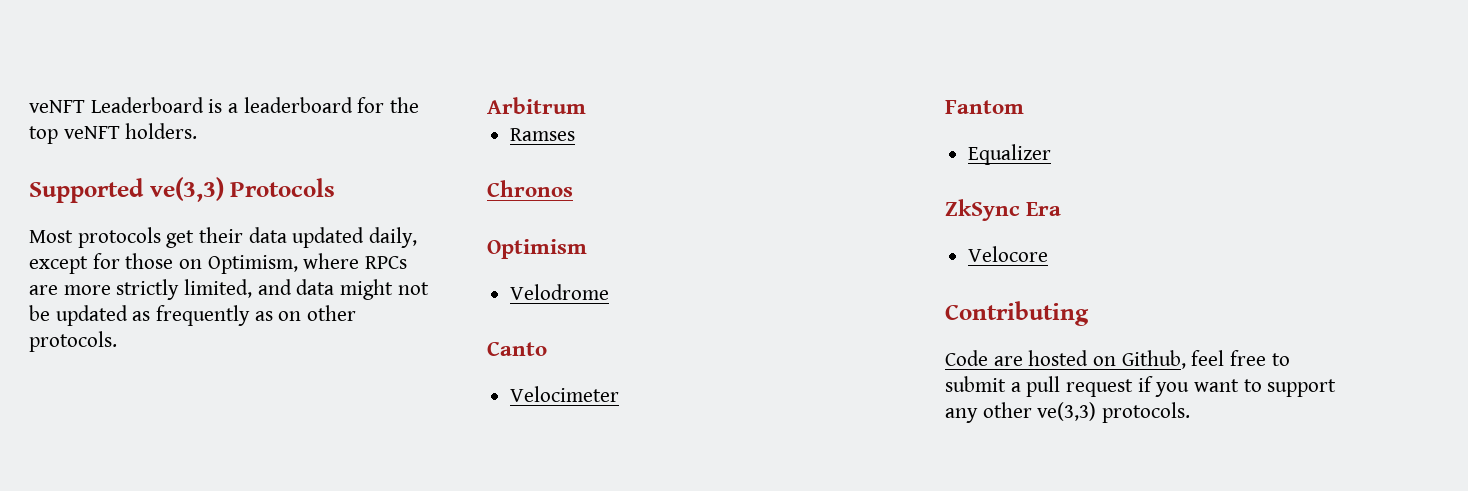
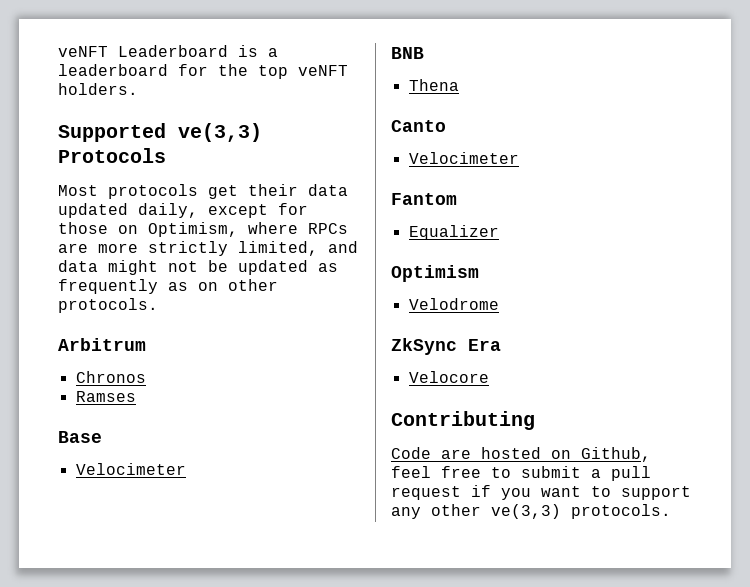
(586, 105) none -> [75,371,146,383] // Chronos
[487,180,573,197] [487,239,587,259] [510,284,610,300] Chronos // Optimism // Velodrome -> [58,431,102,443] [75,463,186,475] [391,47,424,59] [408,79,459,91] Base // Velocimeter // BNB // Thena
(1052, 154) none -> [391,265,479,282] [408,298,499,310] // Optimism // Velodrome

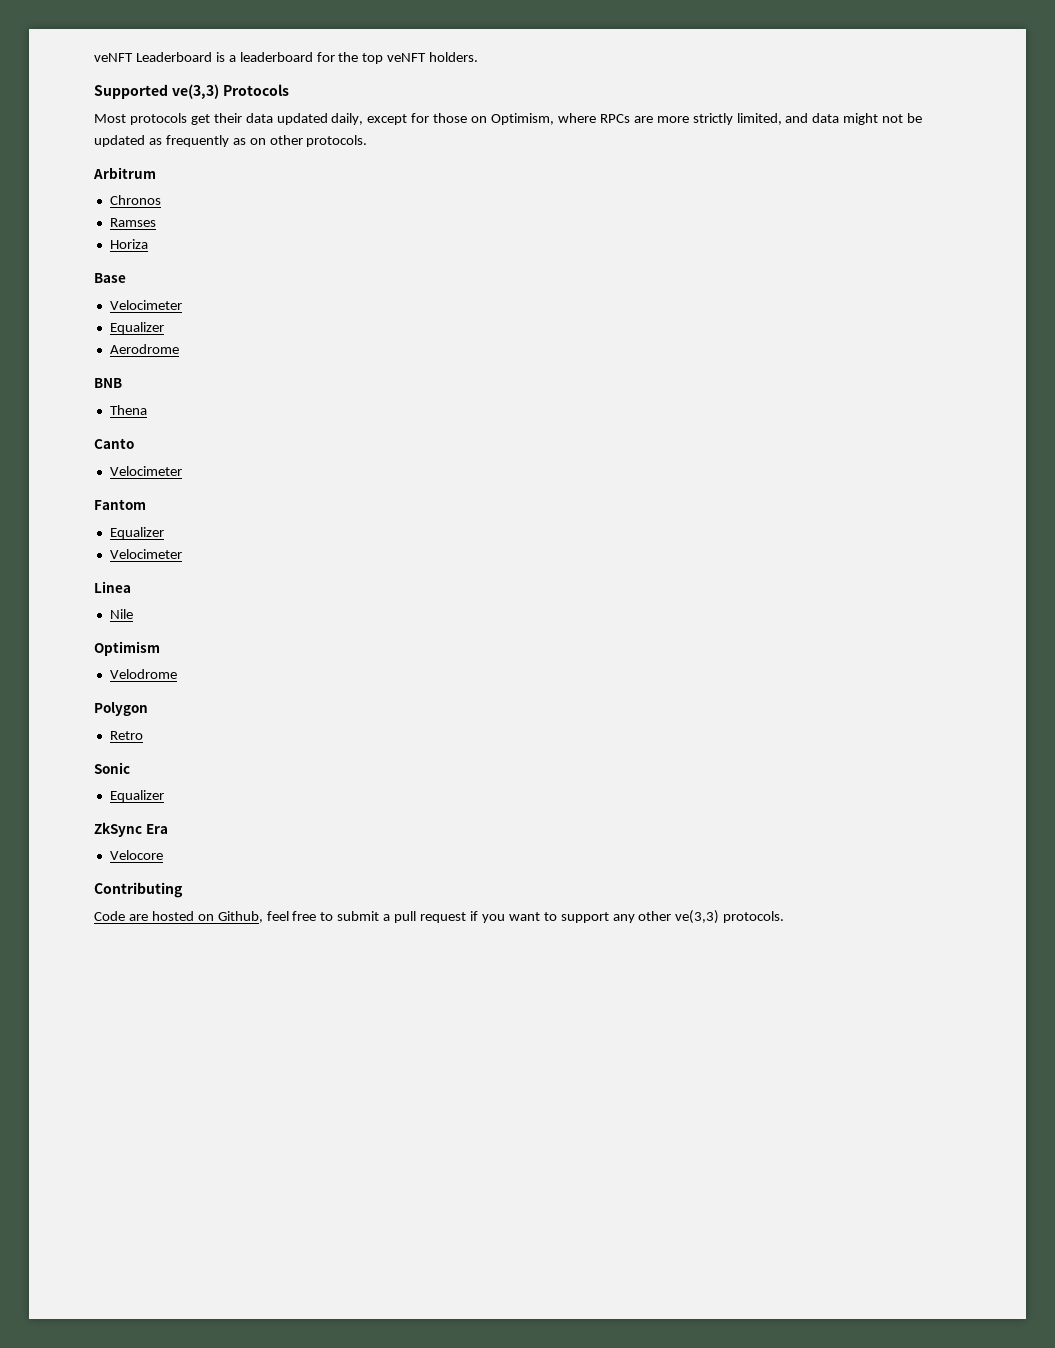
(136, 396) none -> [109,239,148,249] // Horiza
(186, 469) none -> [109,322,164,334] [109,344,179,354] // Equalizer // Aerodrome
(499, 232) none -> [109,549,182,559] [94,581,131,593] [109,609,133,619] // Velocimeter // Linea // Nile
(499, 304) none -> [94,702,148,716] [109,731,143,740] [94,762,130,774] [109,790,164,802] // Polygon // Retro // Sonic // Equalizer

